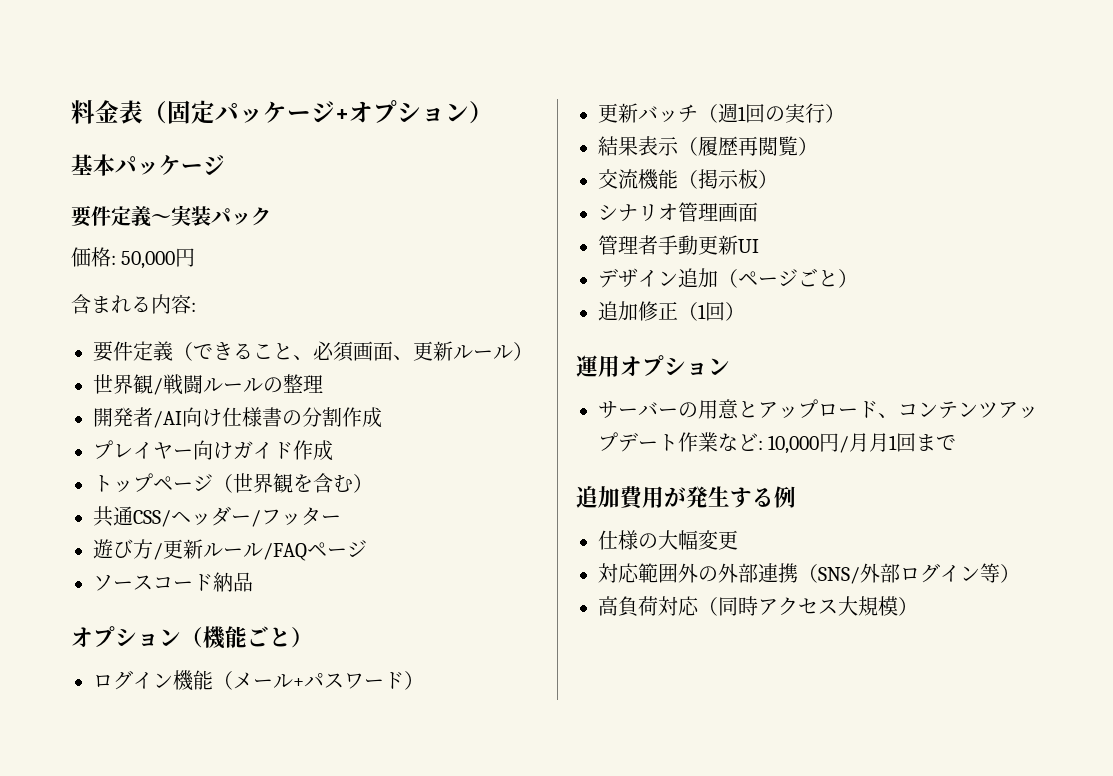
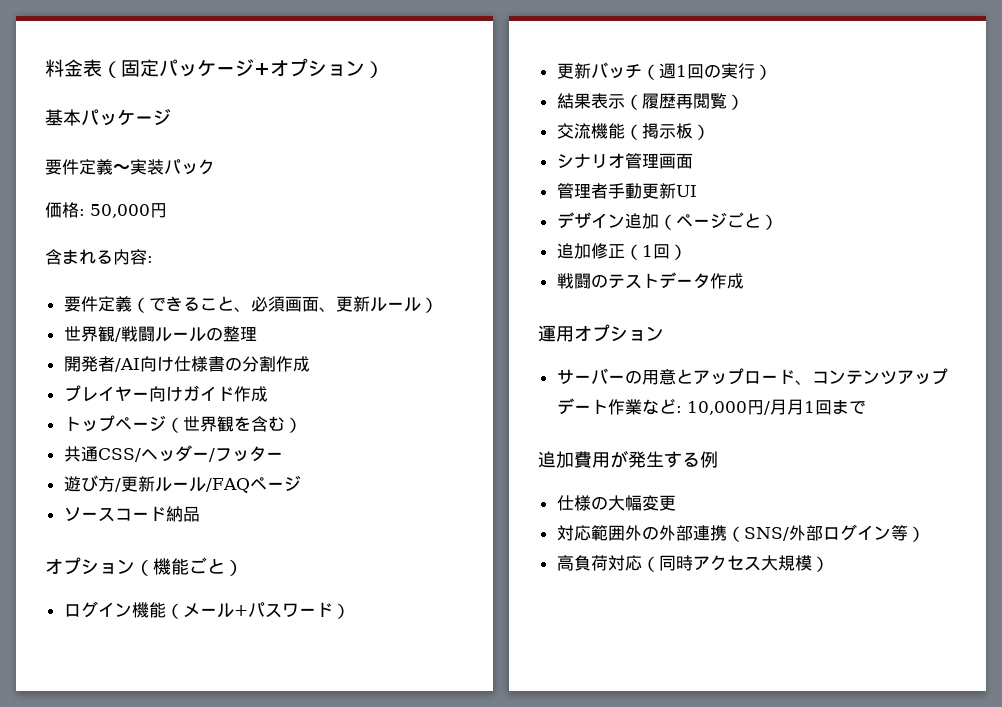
(745, 311) none -> [556,272,744,289] // 戦闘のテストデータ作成

